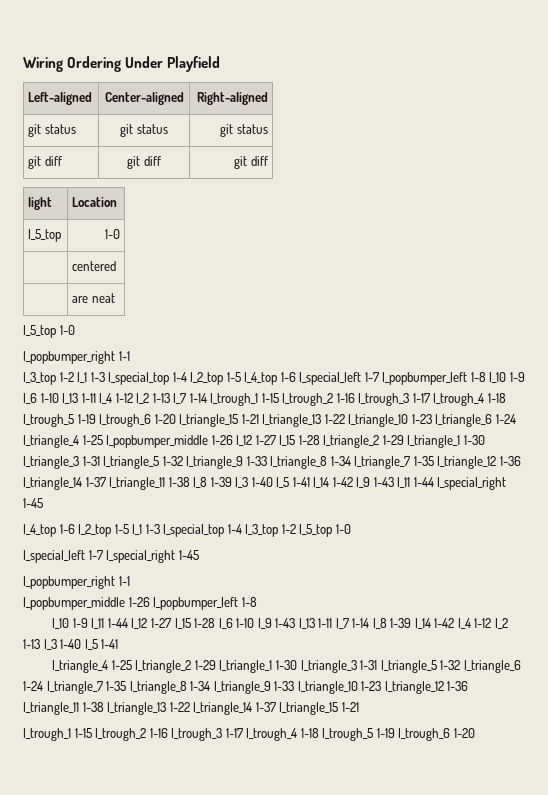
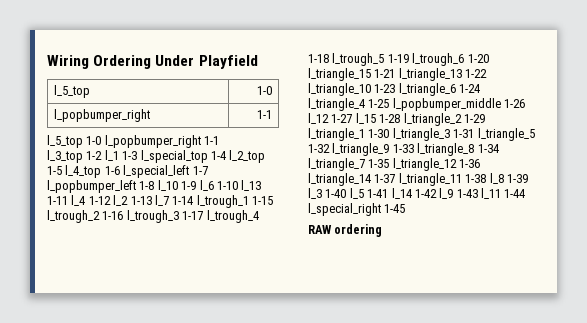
[28,92,93,105] [104,92,184,105] [196,92,268,105] [28,124,76,137] [120,124,168,137] [220,124,268,137] [28,156,62,169] [127,156,161,169] [234,156,268,169] [28,197,53,210] [72,197,118,207] // Left-aligned | Center-aligned | Right-aligned // git status | git status | git status // git diff | git diff | git diff // light | Location -> (258, 62) none
[72,261,117,271] [72,293,115,303] [23,325,75,338] | centered // | are neat // l_5_top 1-0 // -> [54,109,151,122] [256,110,272,119] [47,135,102,148] l_popbumper_right | 1-1 // l_5_top 1-0
[23,524,351,537] [23,550,199,563] [23,576,130,589] [23,597,257,610] [52,618,508,629] [23,639,119,650] [52,660,521,673] [23,681,469,694] [23,702,359,715] [23,728,475,741] l_4_top 1-6 l_2_top 1-5 l_1 1-3 l_special_top 1-4 l_3_top 1-2 l_5_top 1-0 // l_special_left 1-7 l_special_right 1-45 // l_popbumper_right 1-1 // l_popbumper_middle 1-26 l_popbumper_left 1-8 // l_10 1-9 l_11 1-44 l_12 1-27 l_15 1-28 l_6 1-10 l_9 1-43 l_13 1-11 l_7 1-14 l_8 1-39 l_14 1-42 l_4 1-12 l_2 1-13 l_3 1-40 l_5 1-41 // l_triangle_4 1-25 l_triangle_2 1-29 l_triangle_1 1-30 l_triangle_3 1-31 l_triangle_5 1-32 l_triangle_6 1-24 l_triangle_7 1-35 l_triangle_8 1-34 l_triangle_9 1-33 l_triangle_10 1-23 l_triangle_12 1-36 l_triangle_11 1-38 l_triangle_13 1-22 l_triangle_14 1-37 l_triangle_15 1-21 // l_trough_1 1-15 l_trough_2 1-16 l_trough_3 1-17 l_trough_4 1-18 l_trough_5 1-19 l_trough_6 1-20 -> [308,224,383,237] RAW ordering

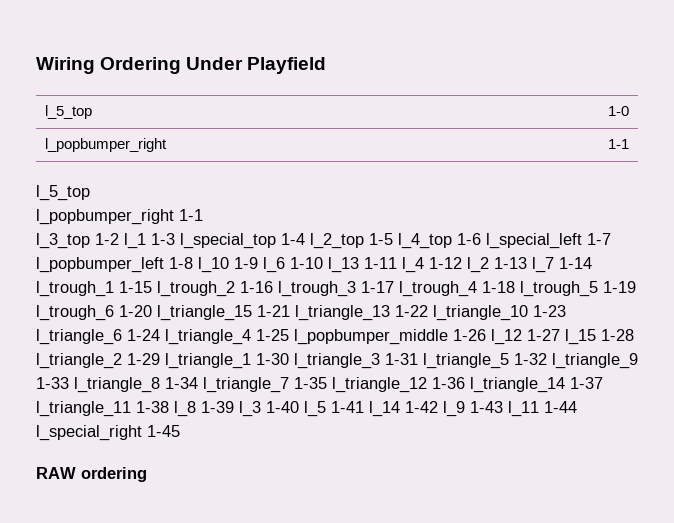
[86,136,102,145] 1-0 -> (90, 193) //

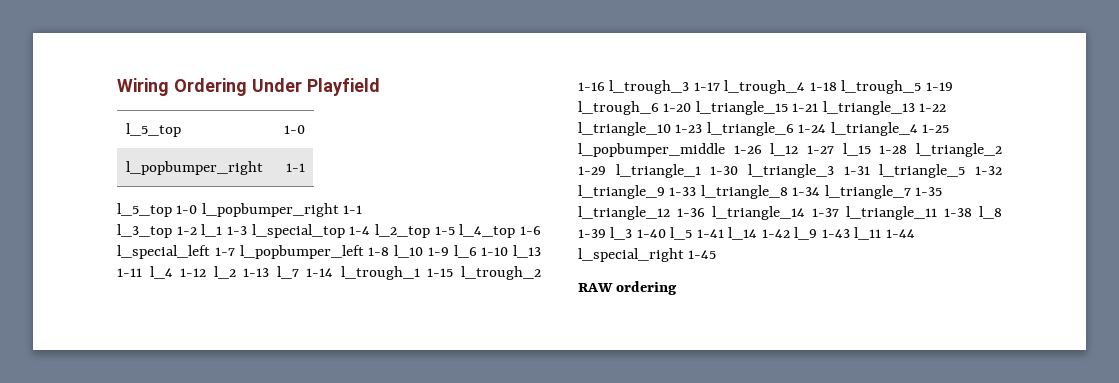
(90, 193) // -> [176,205,198,214] 1-0

